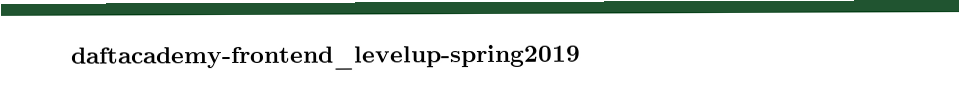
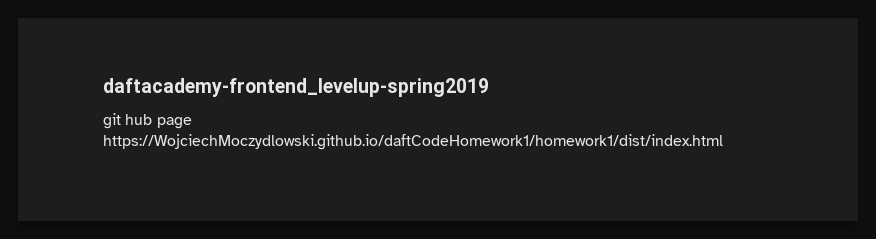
(581, 57) none -> [103,113,192,129] [103,134,723,150] // git hub page https://WojciechMoczydlowski.github.io/daftCodeHomework1/homework1/dist/index.html

